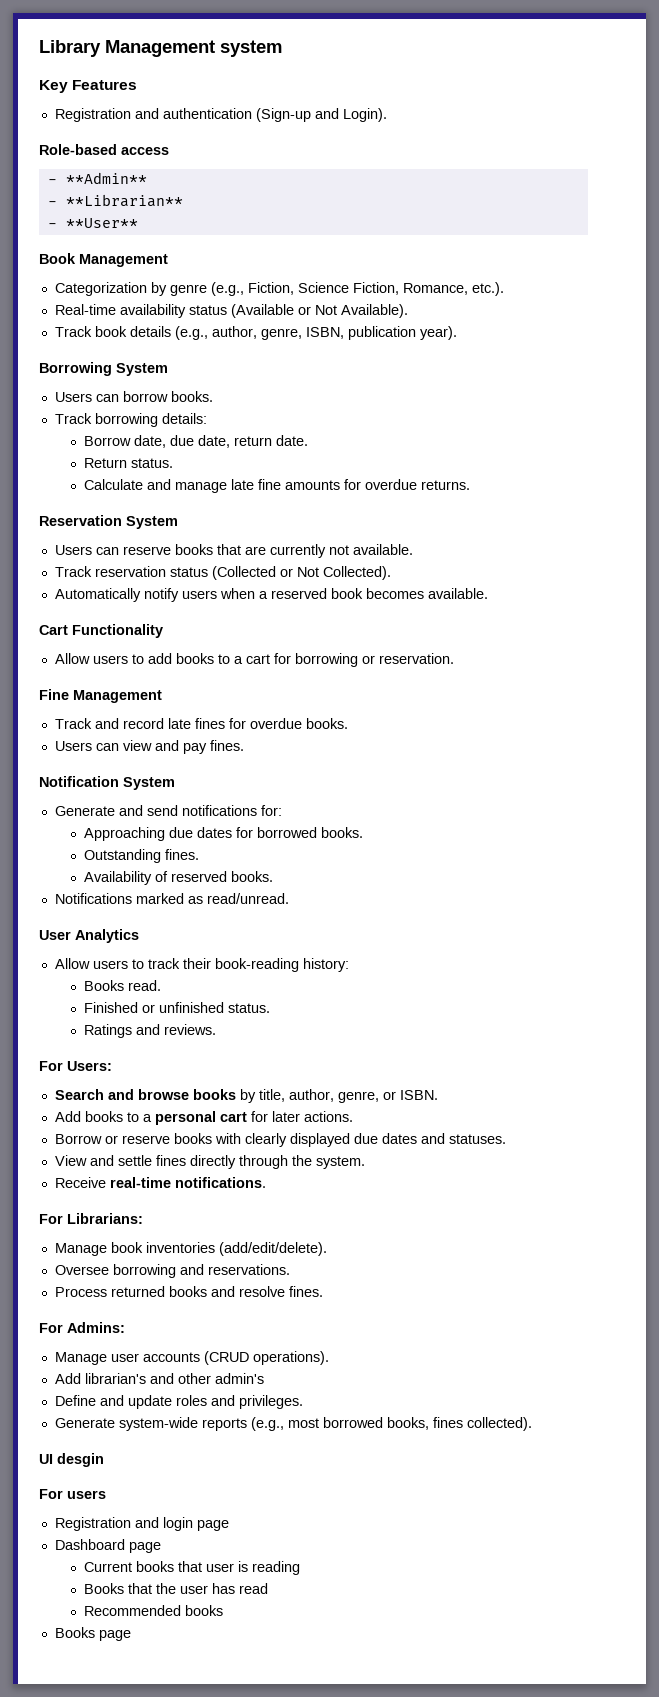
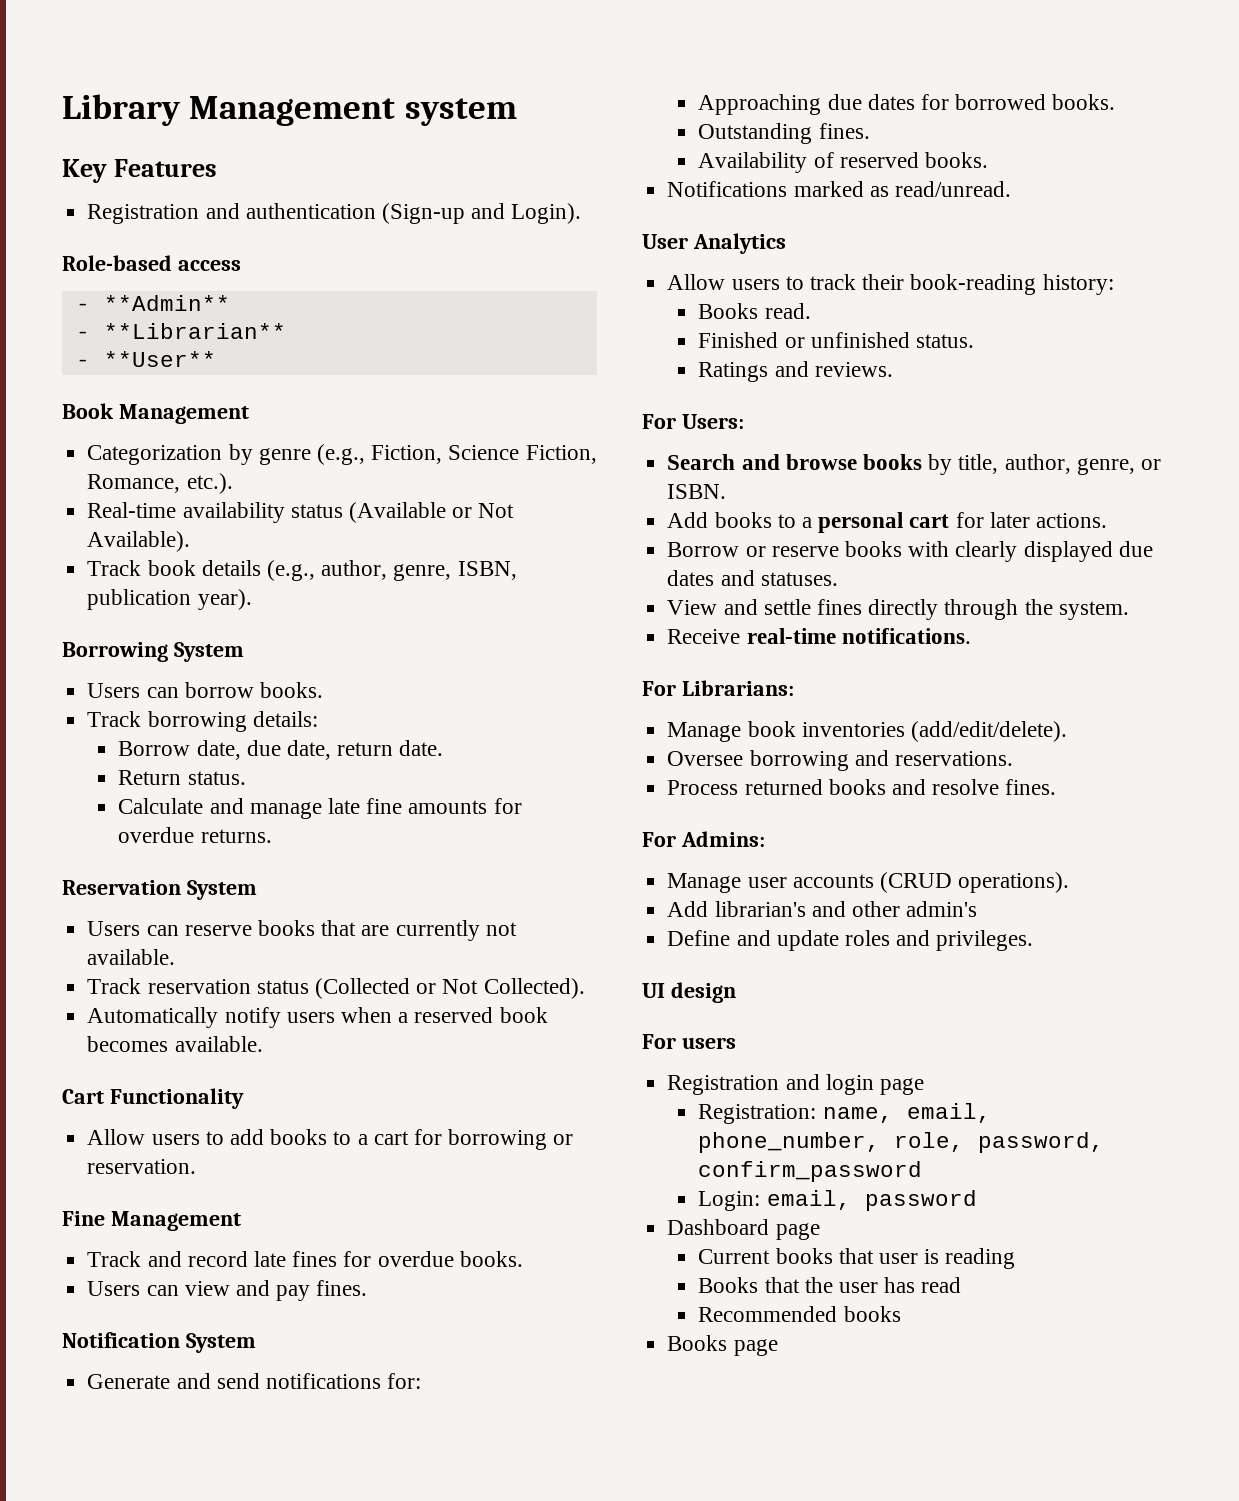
[54,1417,532,1431] // Generate system-wide reports (e.g., most borrowed books, fines collected). -> (1034, 940) none
[57,1453,104,1467] desgin -> [670,982,736,1003] design
(229, 1525) none -> [698,1103,991,1124] [698,1132,1105,1153] [698,1161,923,1182] [698,1190,977,1211] // Registration: name, email, phone_number, role, password, confirm_password // Login: email, password

